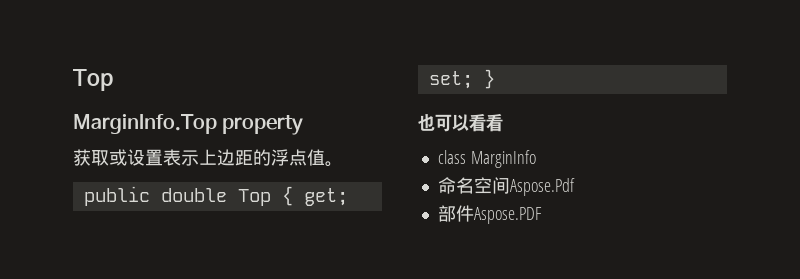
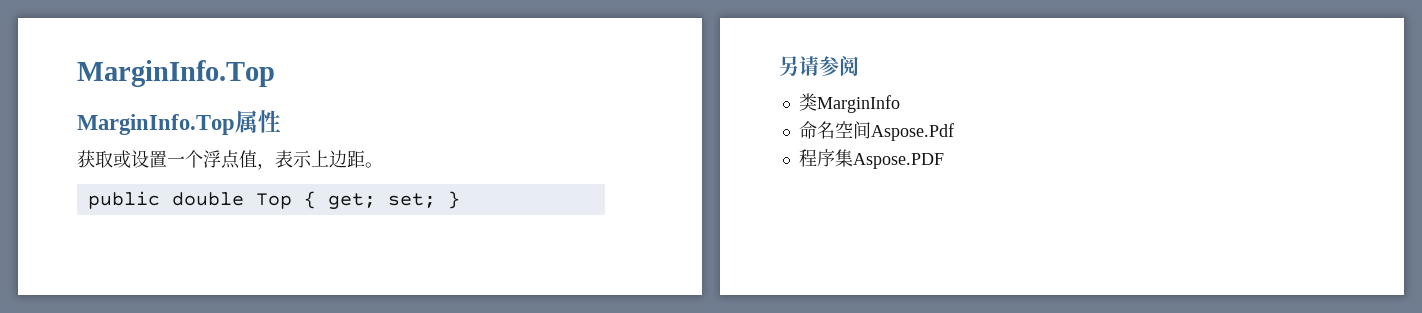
[73,69,113,91] [73,114,304,135] Top // MarginInfo.Top property -> [77,60,275,87] [77,110,281,135] MarginInfo.Top // MarginInfo.Top属性
(163, 157) none -> [167,150,275,170] 一个浮点值，
[253,149,325,166] 的浮点值 -> (365, 159) none
[418,113,503,132] [437,150,466,164] 也可以看看 // class -> [779,56,859,76] [798,93,817,111] 另请参阅 // 类
[437,205,474,222] 部件 -> [798,149,853,167] 程序集

